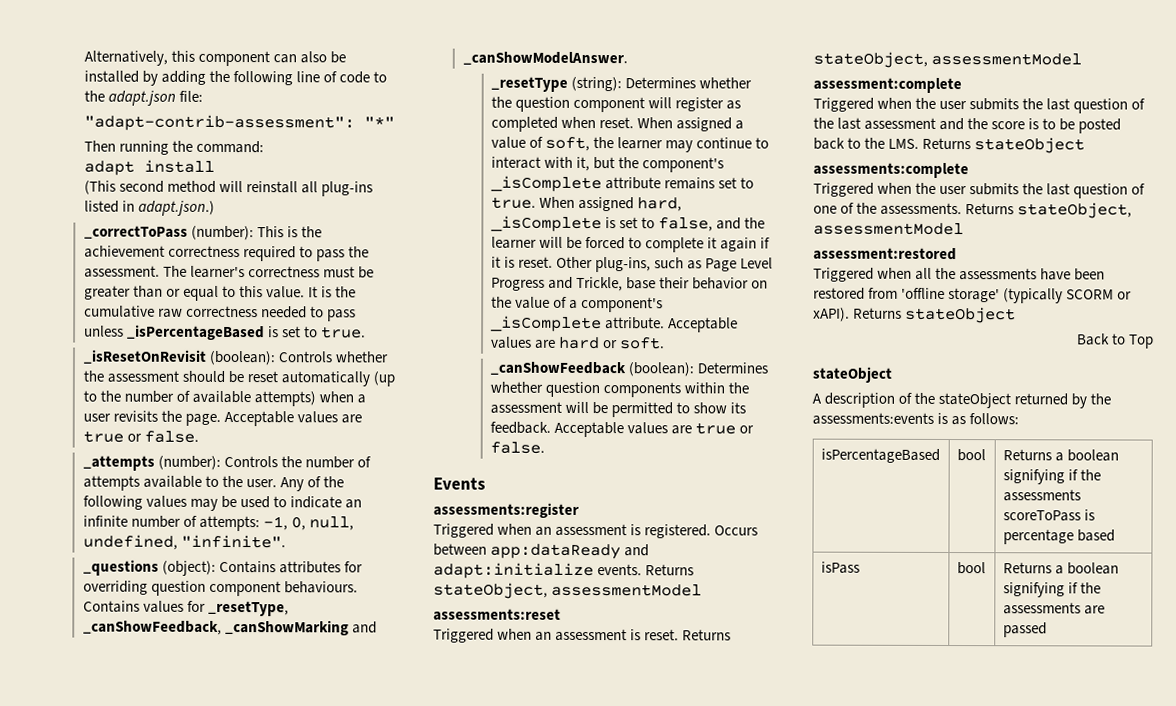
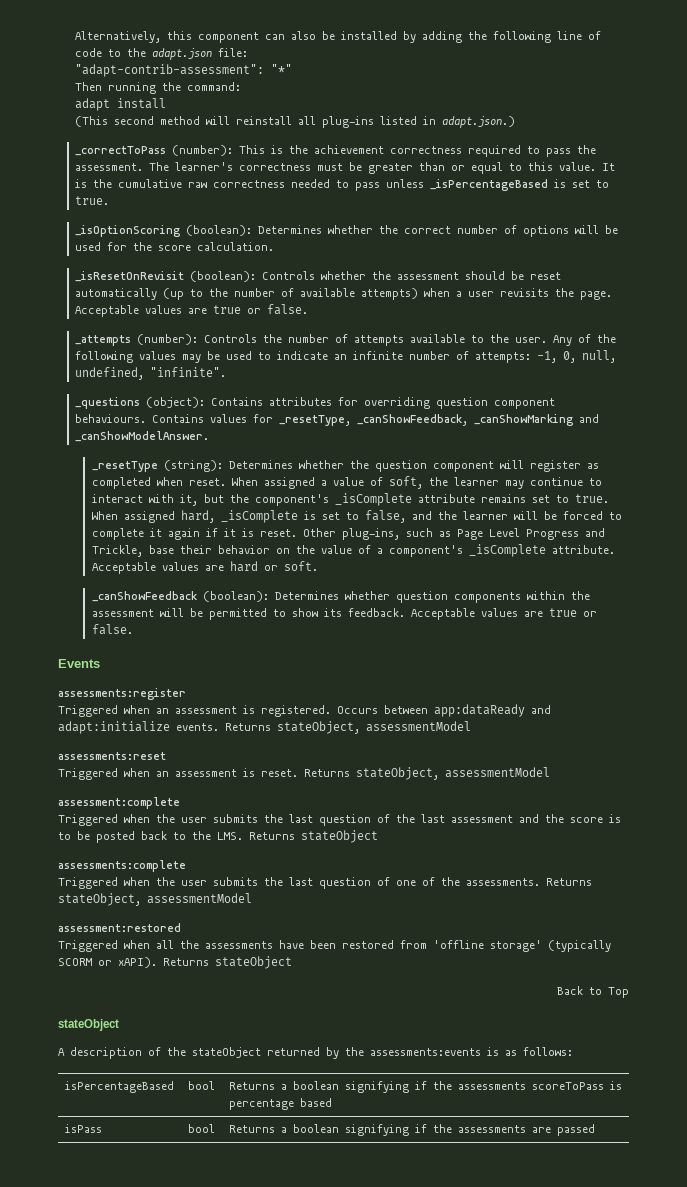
(366, 332) none -> [74,225,618,237] [74,242,274,251] // _isOptionScoring (boolean): Determines whether the correct number of options will be used for the score calculation.

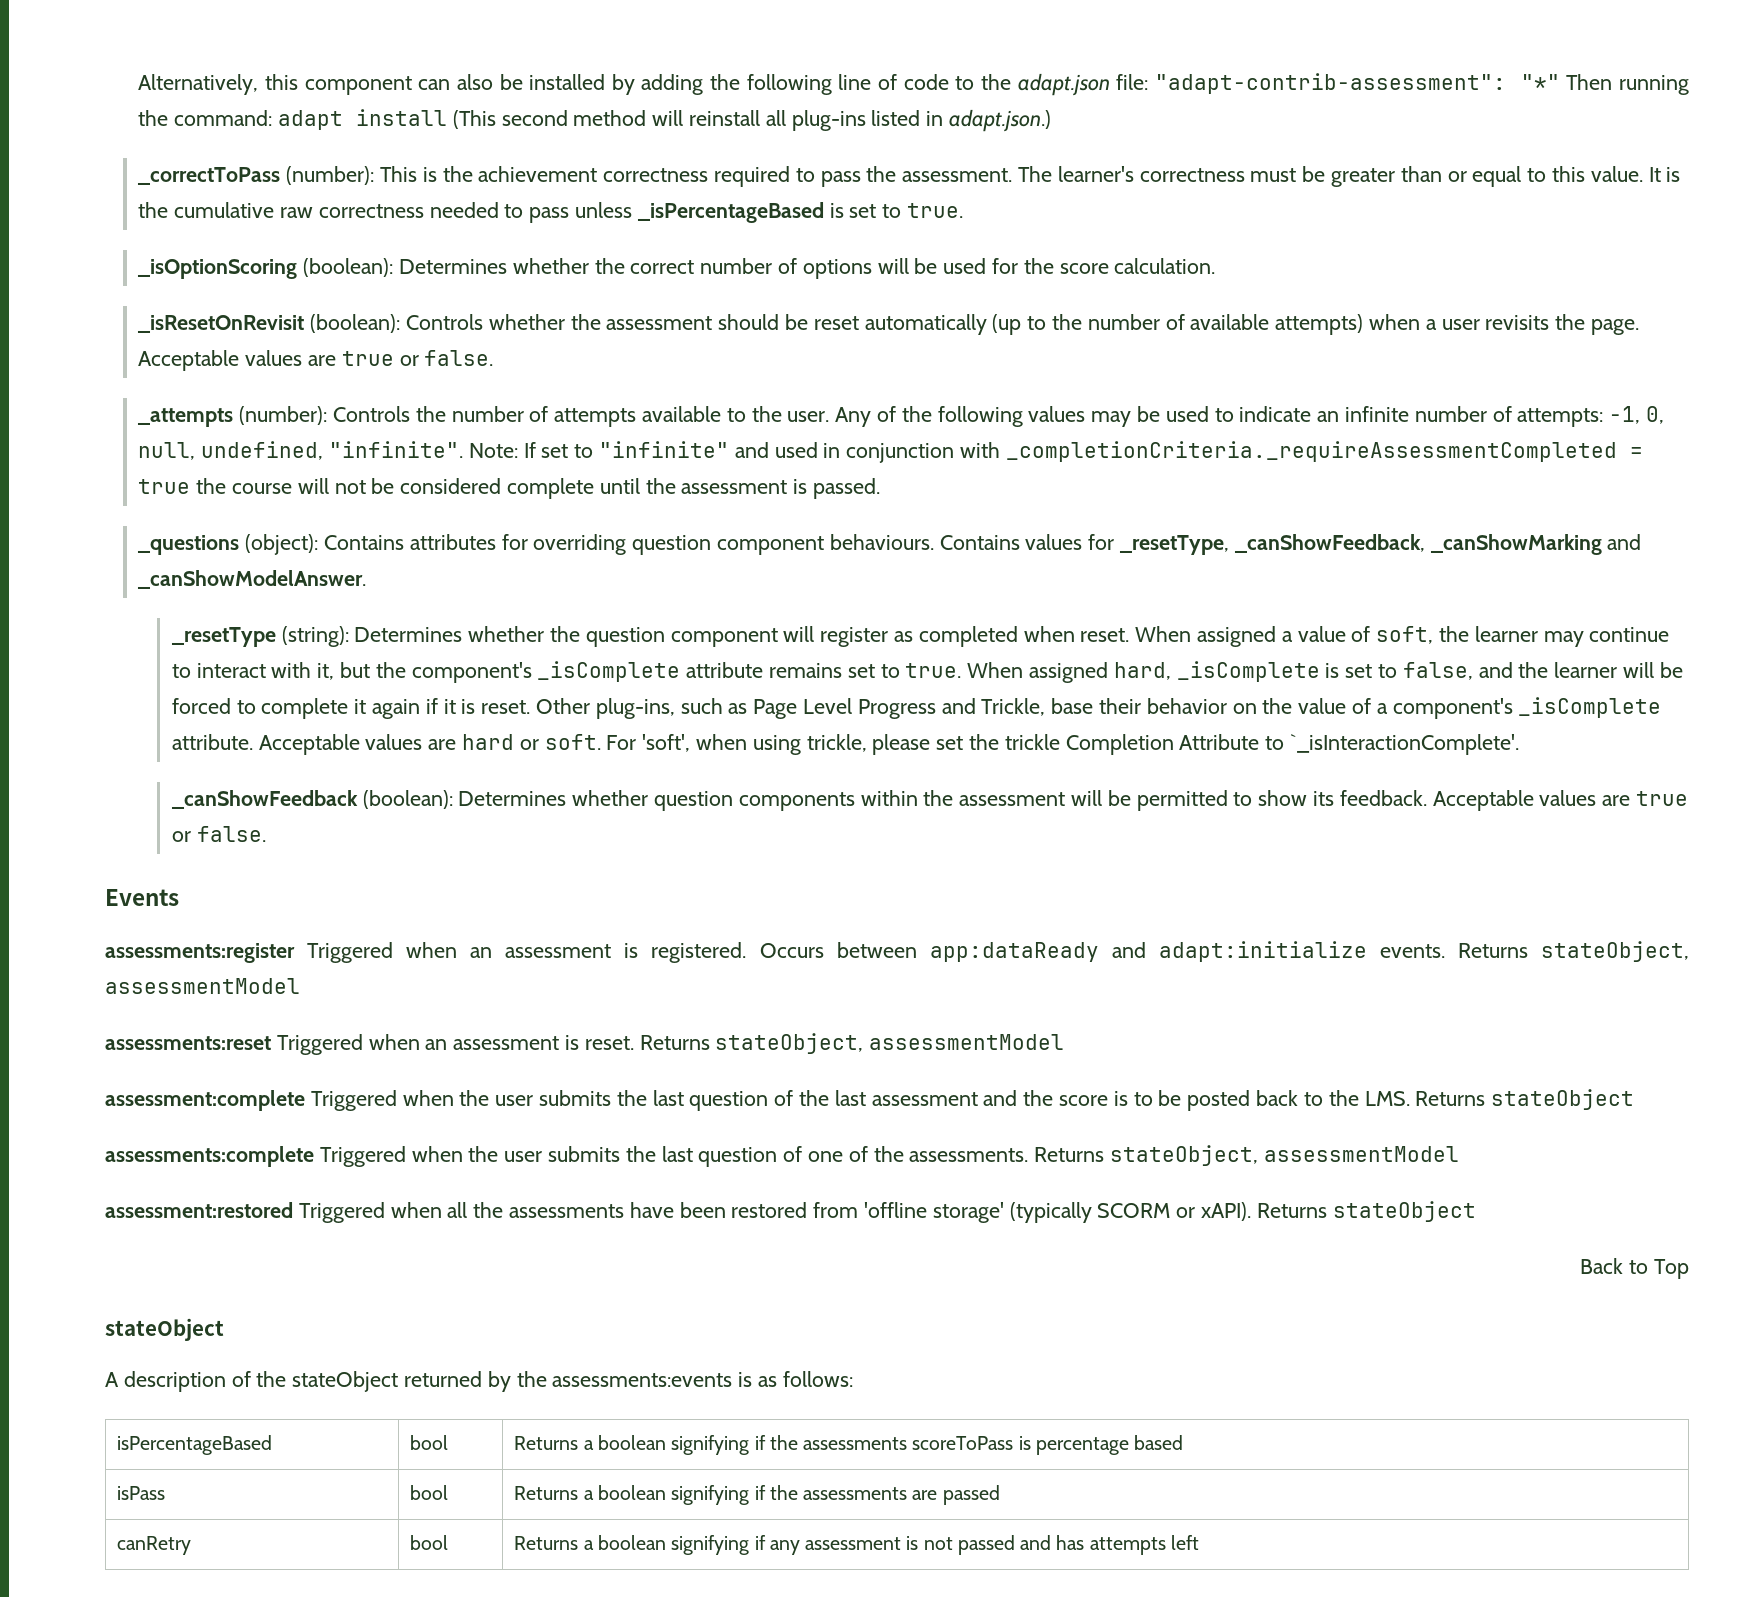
(248, 52) // -> (1149, 82) none
(292, 69) // -> (1560, 82) none
(241, 86) // -> (273, 118) none
(166, 103) // -> (447, 117) none
(226, 372) none -> [468,441,1643,463] [138,478,881,499] Note: If set to "infinite" and used in conjunction with _completionCriteria._requireAssessmentCompleted = true the course will not be considered complete until the assessment is passed.
(318, 566) none -> [606,734,1519,755] For 'soft', when using trickle, please set the trickle Completion Attribute to `_isInteractionComplete'.
(186, 694) // -> (295, 953) none
(166, 756) // -> (271, 1043) none
(180, 803) // -> (305, 1100) none
(186, 866) // -> (314, 1156) none
(181, 927) // -> (293, 1210) none
(595, 1130) none -> [117,1536,192,1555] [410,1535,449,1550] [514,1535,1199,1555] // canRetry | bool | Returns a boolean signifying if any assessment is not passed and has attempts left

